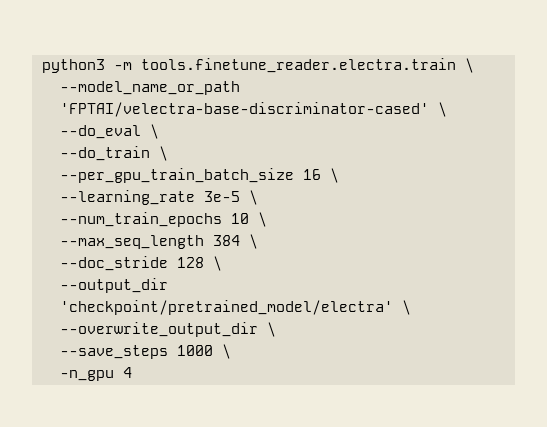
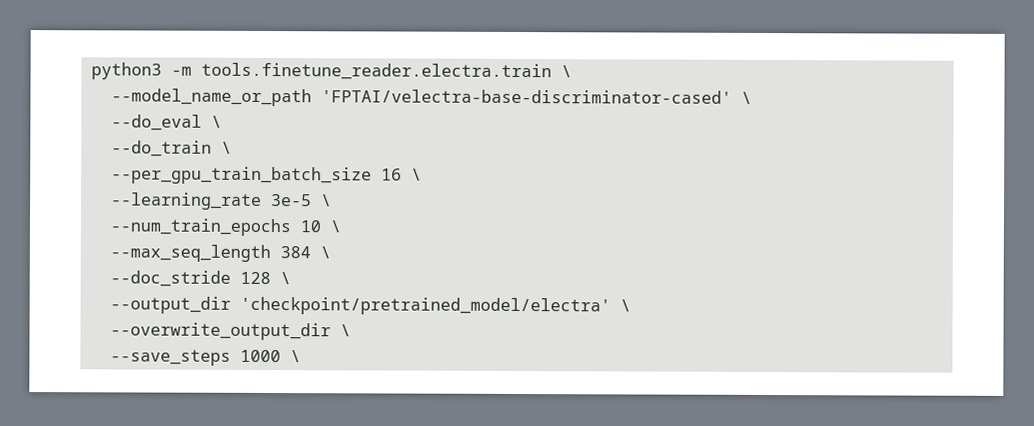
[59,367,132,381] // -n_gpu 4 -> (302, 356) none

